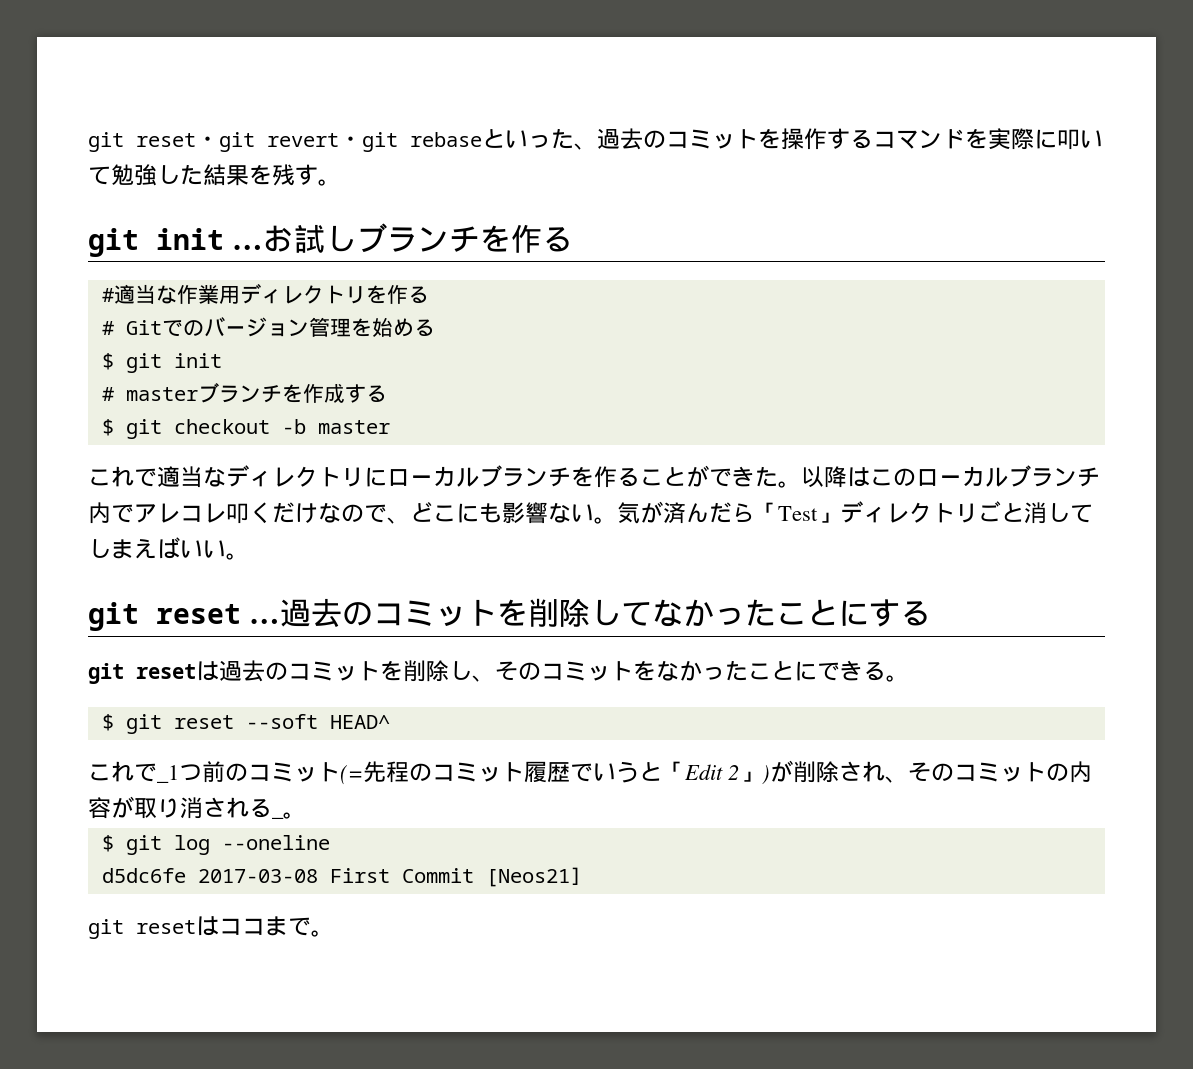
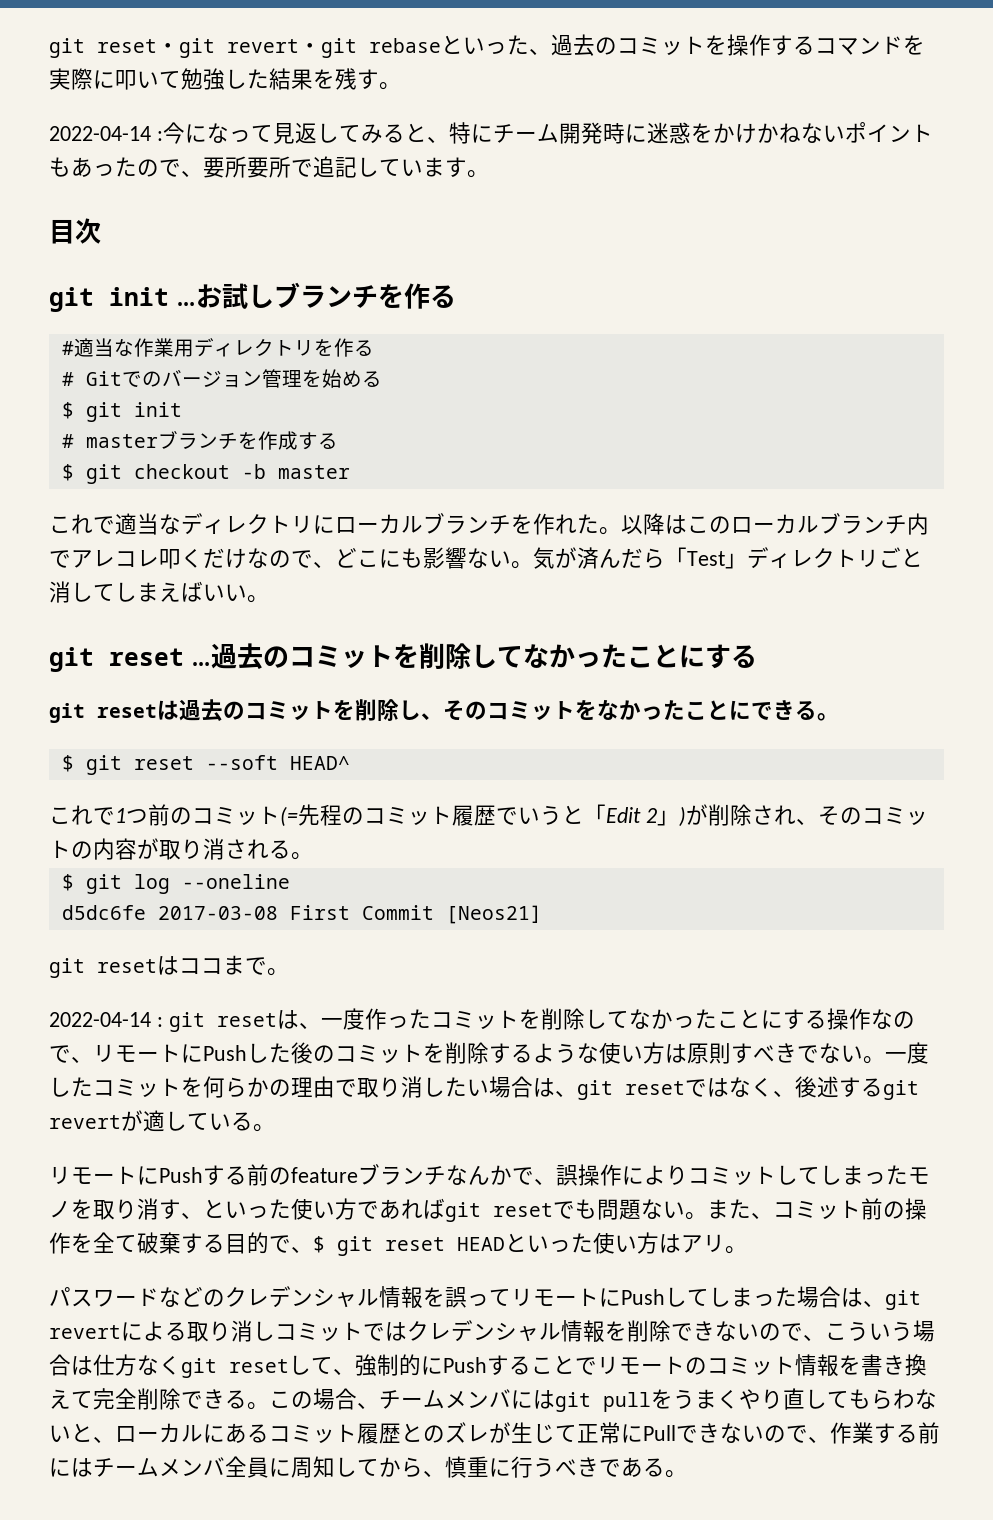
(341, 182) none -> [49,122,933,144] [49,156,489,178] [49,218,101,244] // 2022-04-14 :今になって見返してみると、特にチーム開発時に迷惑をかけかねないポイントもあったので、要所要所で追記しています。 // 目次
[617,465,755,487] ることができ -> [555,514,577,534] れ
[157,765,179,783] _1 -> [115,808,126,823] 1
[272,816,284,819] _ -> (291, 849) none
(334, 933) none -> [49,1008,915,1032] [49,1042,929,1064] [49,1076,919,1100] [49,1110,275,1132] [49,1164,930,1186] [49,1198,927,1222] [49,1232,747,1256] [49,1286,921,1310] [49,1320,935,1343] [49,1354,927,1378] [49,1388,937,1412] [49,1422,940,1444] [49,1456,687,1478] // 2022-04-14 : git resetは、一度作ったコミットを削除してなかったことにする操作なので、リモートにPushした後のコミットを削除するような使い方は原則すべきでない。一度したコミットを何らかの理由で取り消したい場合は、git resetではなく、後述するgit revertが適している。 // リモートにPushする前のfeatureブランチなんかで、誤操作によりコミットしてしまったモノを取り消す、といった使い方であればgit resetでも問題ない。また、コミット前の操作を全て破棄する目的で、$ git reset HEADといった使い方はアリ。 // パスワードなどのクレデンシャル情報を誤ってリモートにPushしてしまった場合は、git revertによる取り消しコミットではクレデンシャル情報を削除できないので、こういう場合は仕方なくgit resetして、強制的にPushすることでリモートのコミット情報を書き換えて完全削除できる。この場合、チームメンバにはgit pullをうまくやり直してもらわないと、ローカルにあるコミット履歴とのズレが生じて正常にPullできないので、作業する前にはチームメンバ全員に周知してから、慎重に行うべきである。

